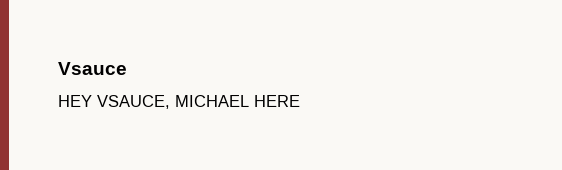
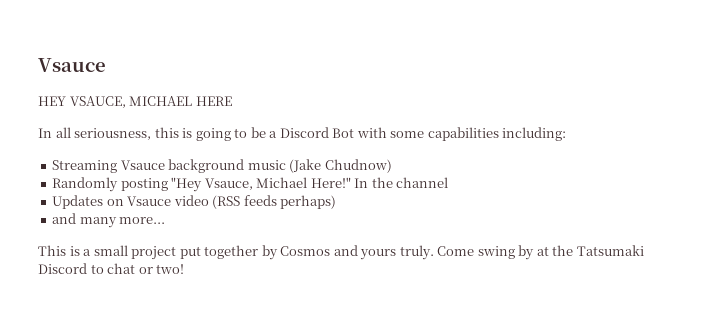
(300, 101) none -> [38,127,567,141] [52,159,392,173] [52,177,449,192] [52,195,337,209] [52,213,166,228] [38,245,644,260] [38,263,185,274] // In all seriousness, this is going to be a Discord Bot with some capabilities including: // Streaming Vsauce background music (Jake Chudnow) // Randomly posting "Hey Vsauce, Michael Here!" In the channel // Updates on Vsauce video (RSS feeds perhaps) // and many more... // This is a small project put together by Cosmos and yours truly. Come swing by at the Tatsumaki Discord to chat or two!

